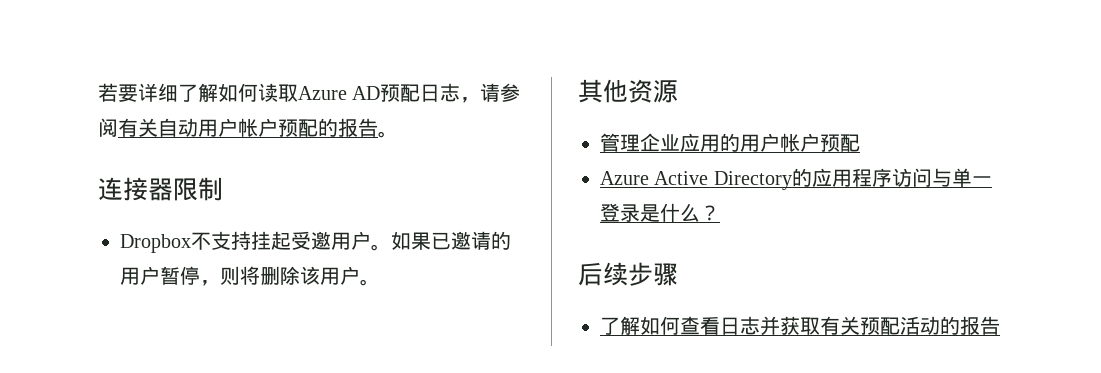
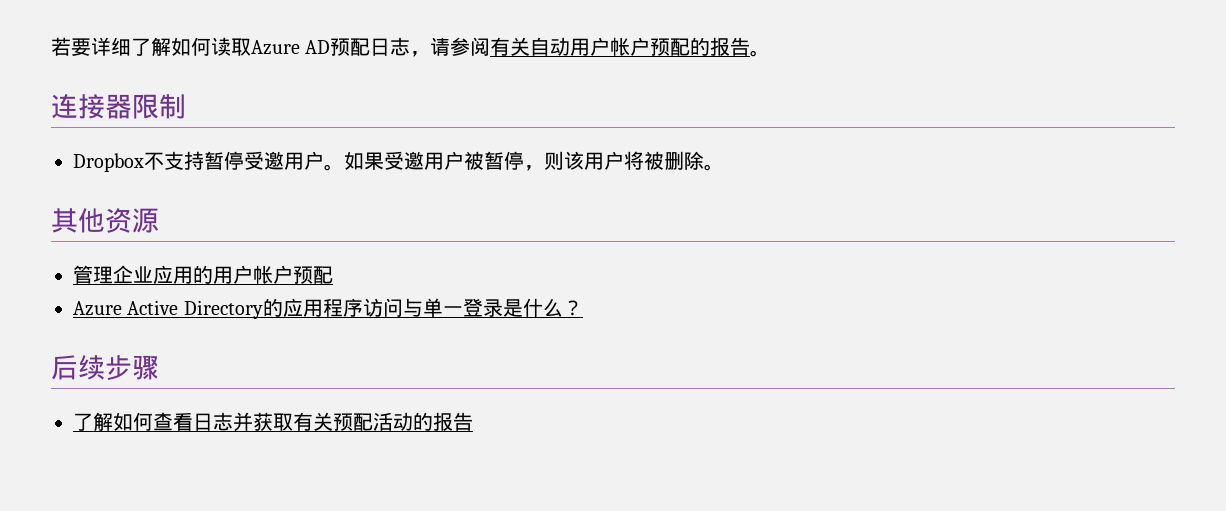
[251,231,291,250] 挂起 -> [204,151,244,170] 暂停
[431,231,511,250] [120,266,360,286] 已邀请的用户暂停，则将删除该用户 -> [384,151,704,171] 受邀用户被暂停，则该用户将被删除

